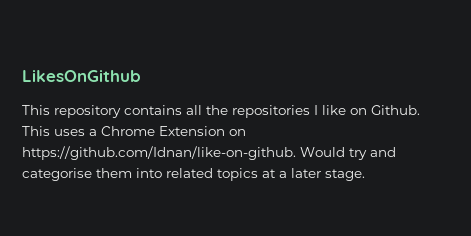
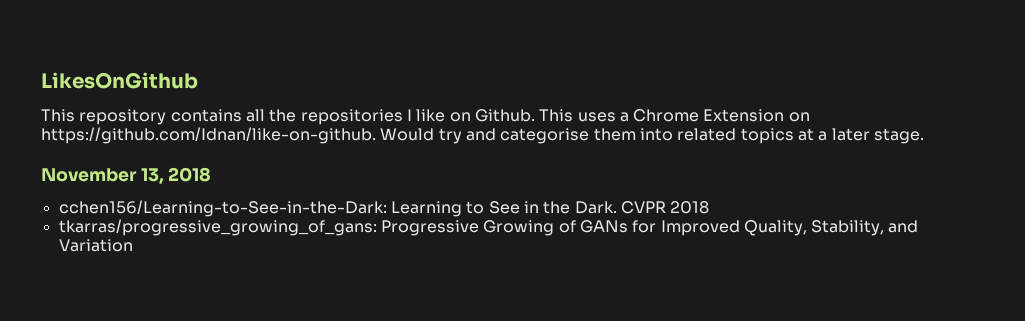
(365, 175) none -> [41,167,212,184] [58,200,710,217] [58,219,919,236] [58,239,133,252] // November 13, 2018 // cchen156/Learning-to-See-in-the-Dark: Learning to See in the Dark. CVPR 2018 // tkarras/progressive_growing_of_gans: Progressive Growing of GANs for Improved Quality, Stability, and Variation

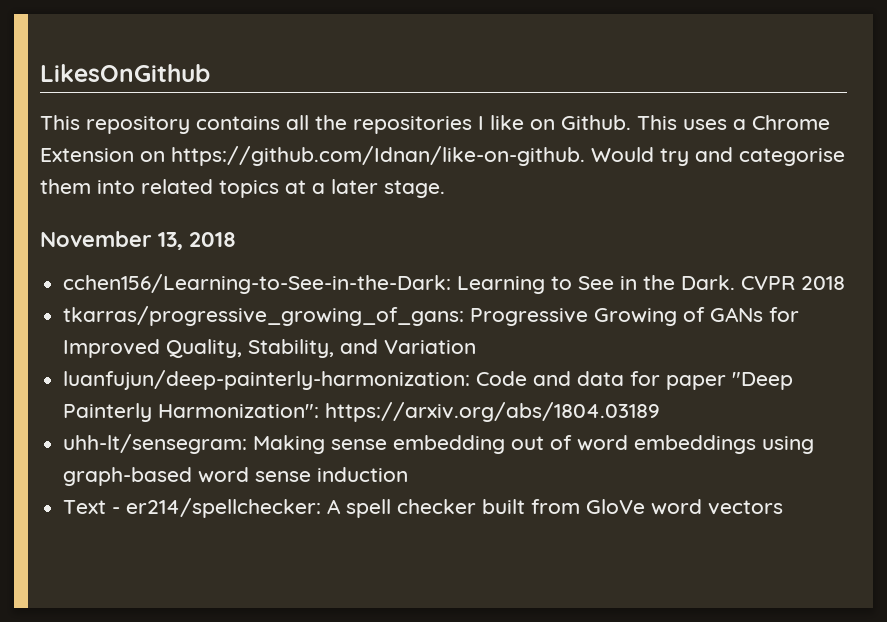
(133, 245) none -> [63,370,794,390] [63,402,661,422] [63,434,815,454] [63,467,409,486] [63,498,784,518] // luanfujun/deep-painterly-harmonization: Code and data for paper "Deep Painterly Harmonization": https://arxiv.org/abs/1804.03189 // uhh-lt/sensegram: Making sense embedding out of word embeddings using graph-based word sense induction // Text - er214/spellchecker: A spell checker built from GloVe word vectors

